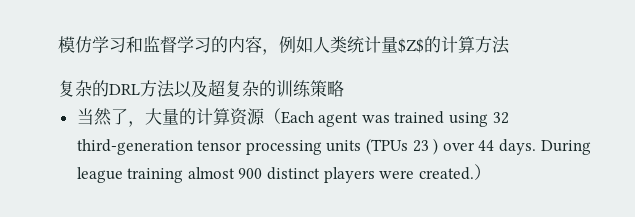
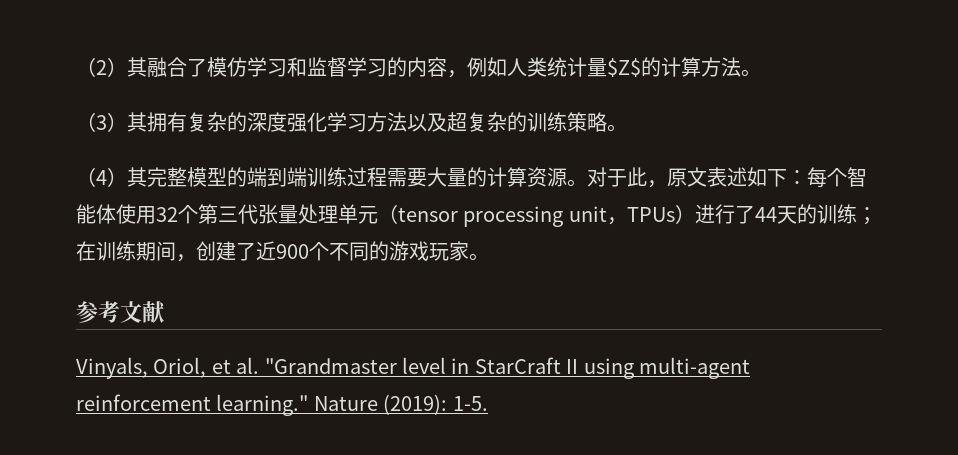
(58, 44) none -> [76,57,207,77] （2）其融合了
[58,80,140,97] // 复杂的DRL -> [741,69,761,77] [76,112,367,132] 。 // （3）其拥有复杂的深度强化学习
[76,108,509,127] [76,138,591,155] [76,164,491,183] // 当然了，大量的计算资源（Each agent was trained using 32 third-generation tensor processing units (TPUs 23 ) over 44 days. During league training almost 900 distinct players were created.） -> [607,124,627,132] [76,167,867,188] [76,204,877,227] [76,241,489,262] [76,301,166,323] [76,357,750,379] [76,394,488,416] 。 // （4）其完整模型的端到端训练过程需要大量的计算资源。对于此，原文表述如下：每个智能体使用32个第三代张量处理单元（tensor processing unit，TPUs）进行了44天的训练；在训练期间，创建了近900个不同的游戏玩家。 // 参考文献 // Vinyals, Oriol, et al. "Grandmaster level in StarCraft II using multi-agent reinforcement learning." Nature (2019): 1-5.

